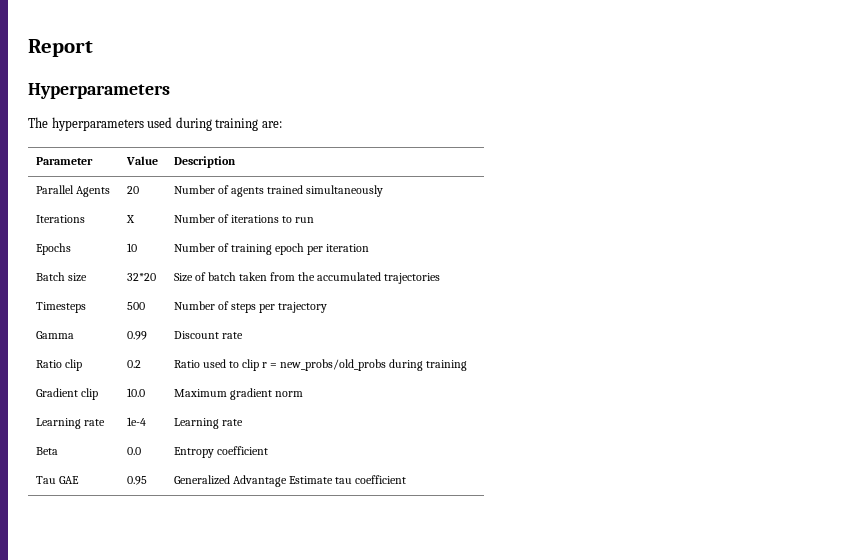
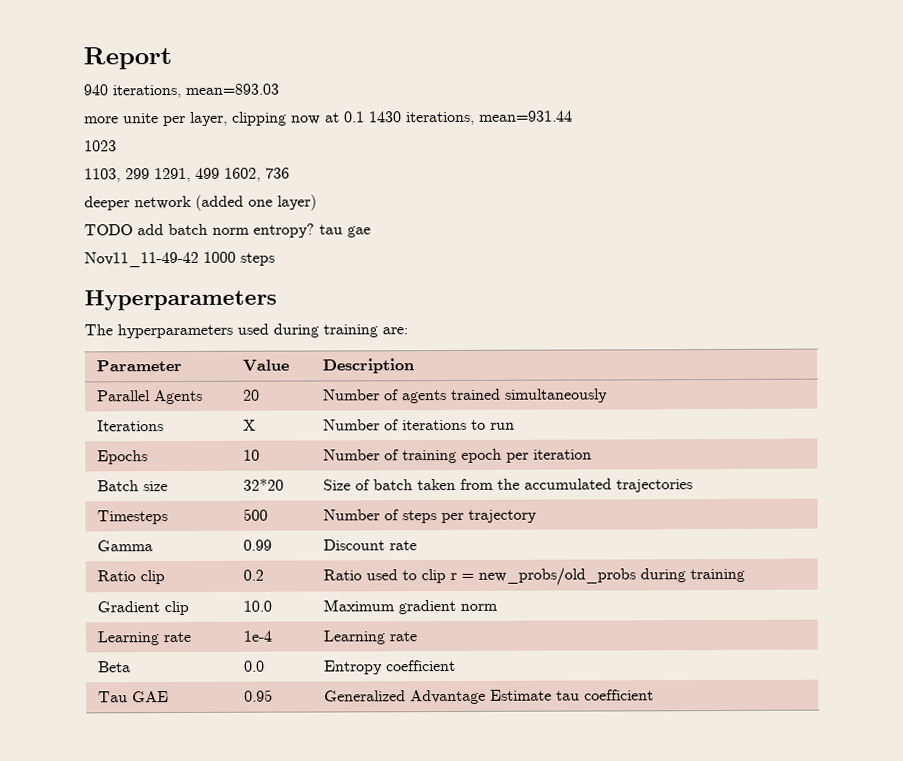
(93, 48) none -> [83,83,279,99] [84,110,573,127] [84,140,117,152] [84,167,290,183] [84,194,317,211] [84,223,371,238] [84,251,275,268] // 940 iterations, mean=893.03 // more unite per layer, clipping now at 0.1 1430 iterations, mean=931.44 // 1023 // 1103, 299 1291, 499 1602, 736 // deeper network (added one layer) // TODO add batch norm entropy? tau gae // Nov11_11-49-42 1000 steps

